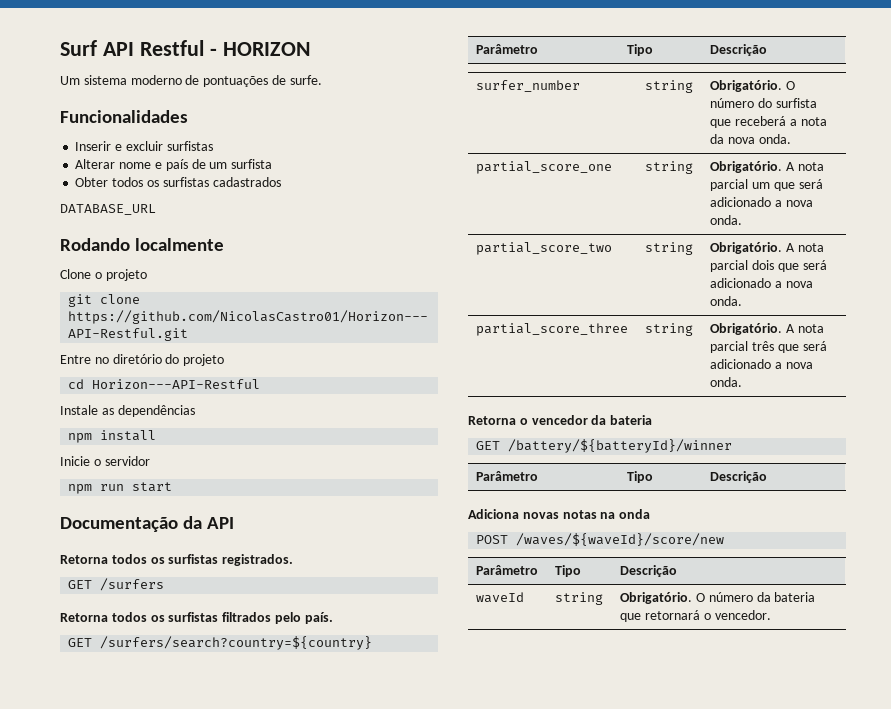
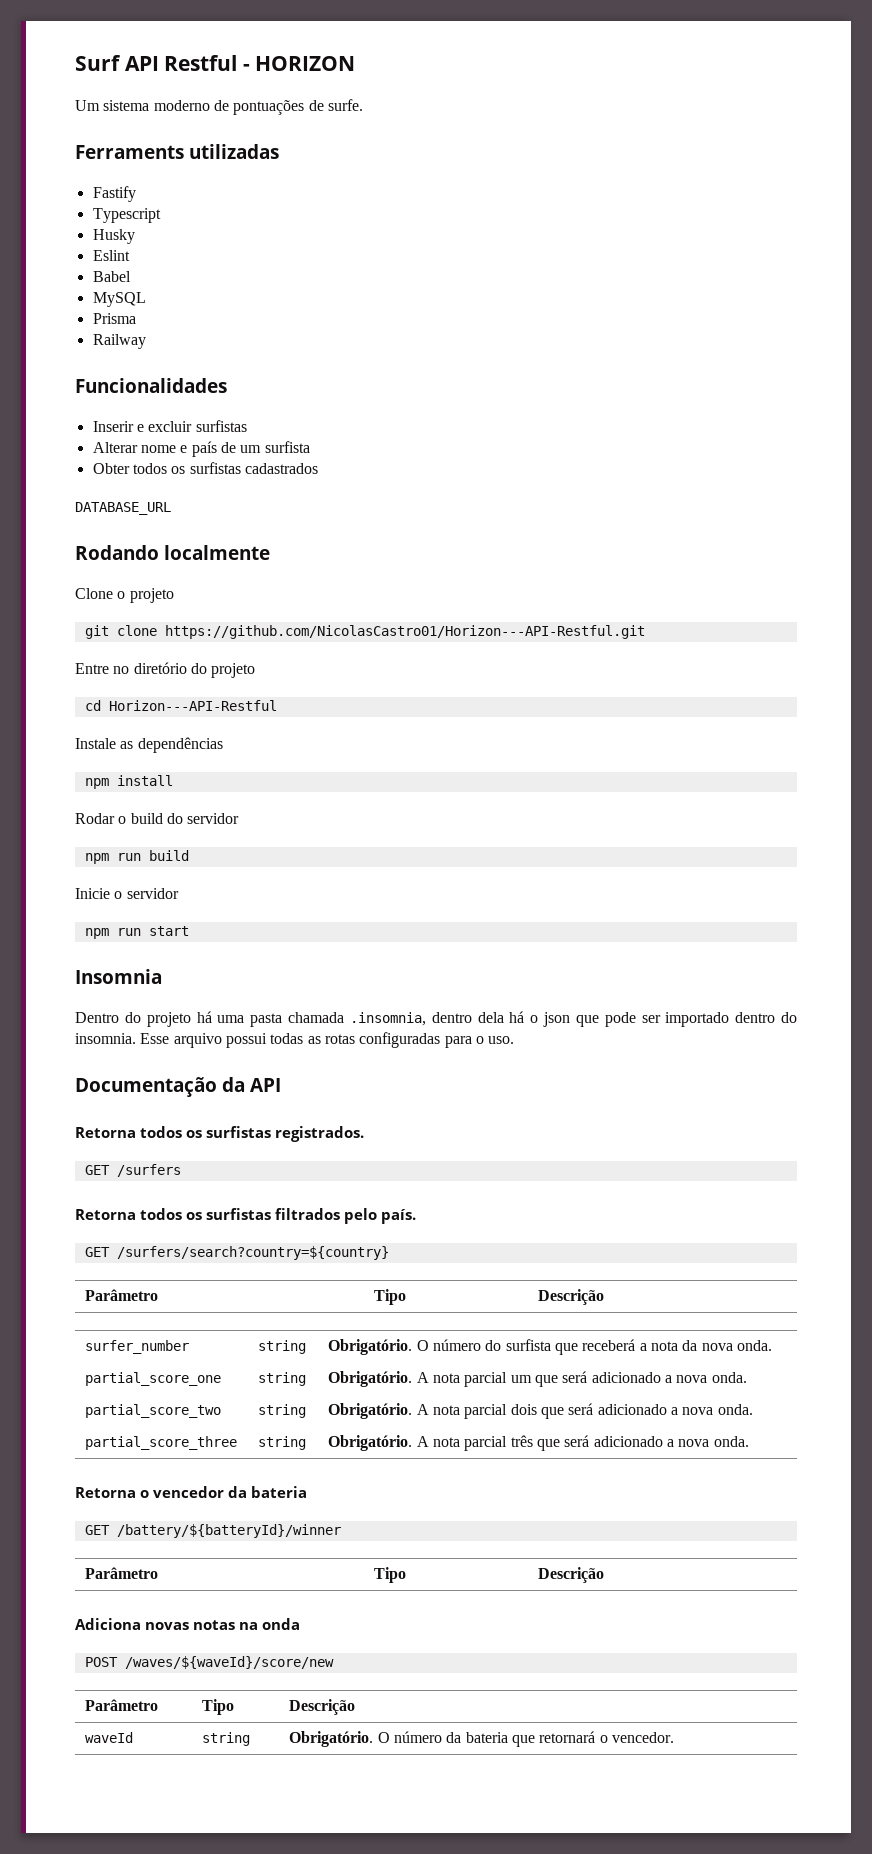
(322, 80) none -> [75,144,279,159] [92,186,136,202] [92,208,161,223] [92,229,135,244] [92,250,130,261] [92,271,131,282] [92,292,146,307] [92,313,136,324] [92,334,146,349] // Ferraments utilizadas // Fastify // Typescript // Husky // Eslint // Babel // MySQL // Prisma // Railway
(157, 435) none -> [75,813,240,824] [84,850,189,864] // Rodar o build do servidor // npm run build
(173, 487) none -> [75,969,162,984] [75,1011,798,1027] [75,1032,515,1048] // Insomnia // Dentro do projeto há uma pasta chamada .insomnia, dentro dela há o json que pode ser importado dentro do insomnia. Esse arquivo possui todas as rotas configuradas para o uso.

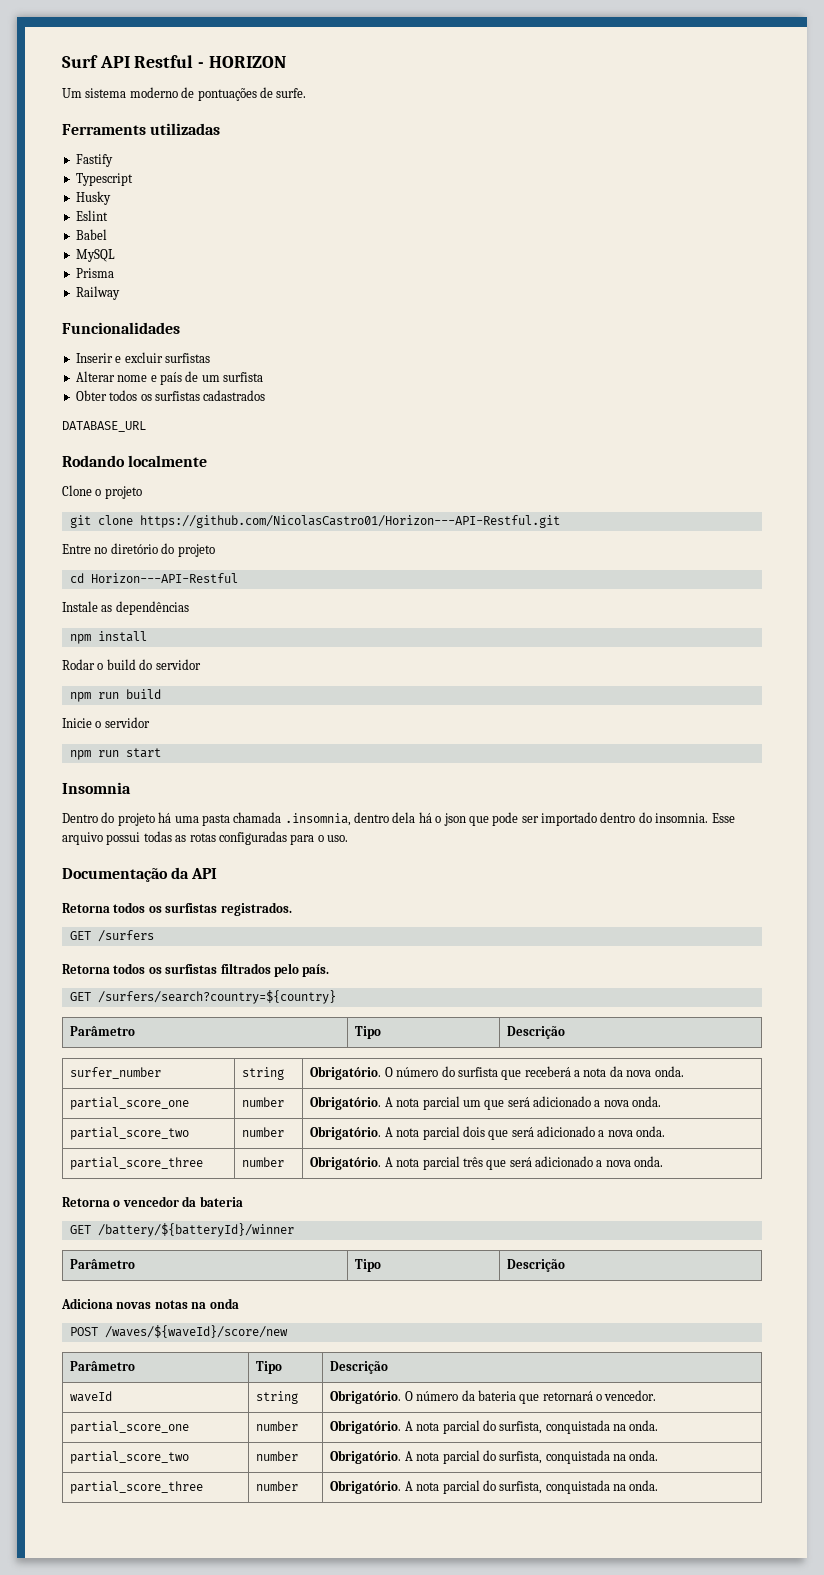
[258,1372,307,1386] string -> [242,1097,285,1107] number
[258,1404,307,1418] string -> [242,1127,285,1137] number
[258,1436,307,1450] string -> [242,1157,285,1167] number
(675, 1737) none -> [70,1421,190,1434] [256,1421,299,1431] [330,1420,659,1434] [70,1451,190,1464] [256,1451,299,1461] [330,1450,659,1464] [70,1481,204,1494] [256,1481,299,1491] [330,1480,659,1494] // partial_score_one | number | Obrigatório. A nota parcial do surfista, conquistada na onda. // partial_score_two | number | Obrigatório. A nota parcial do surfista, conquistada na onda. // partial_score_three | number | Obrigatório. A nota parcial do surfista, conquistada na onda.

